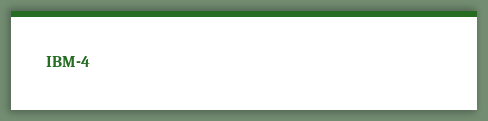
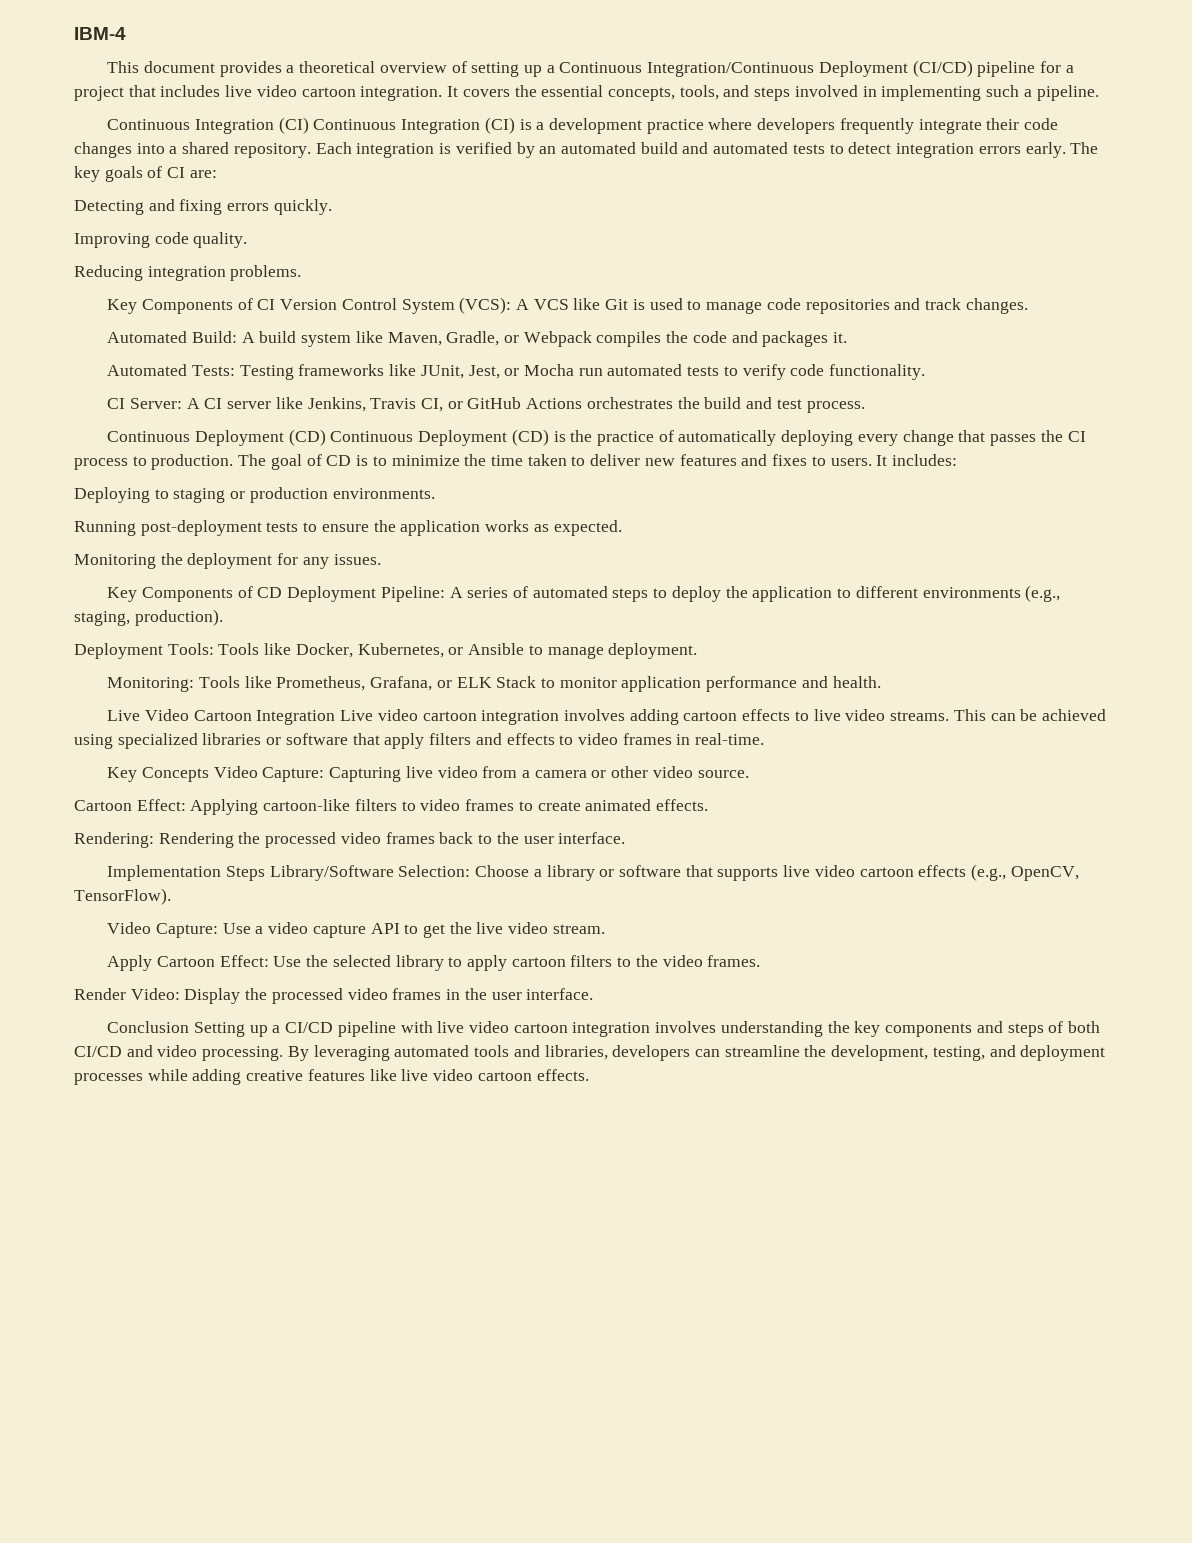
(90, 61) none -> [107,60,1074,77] [74,85,1099,101] [107,117,1059,134] [74,142,1099,158] [74,166,217,182] [74,199,332,215] [74,232,248,248] [74,265,302,281] [107,297,1028,314] [107,331,848,347] [107,364,926,380] [107,397,865,413] [107,429,1086,446] [74,454,957,470] [74,487,435,503] [74,520,622,536] [74,553,381,569] [107,585,1061,602] [74,609,223,626] [74,643,698,659] [107,676,881,692] [107,709,1106,725] [74,733,765,749] [107,766,749,782] [74,799,708,815] [74,832,626,848] [107,864,1079,881] [74,888,171,905] [107,922,605,938] [107,955,761,971] [74,988,594,1004] [107,1021,1100,1037] [74,1045,1106,1061] [74,1069,589,1085] // This document provides a theoretical overview of setting up a Continuous Integration/Continuous Deployment (CI/CD) pipeline for a project that includes live video cartoon integration. It covers the essential concepts, tools, and steps involved in implementing such a pipeline. // Continuous Integration (CI) Continuous Integration (CI) is a development practice where developers frequently integrate their code changes into a shared repository. Each integration is verified by an automated build and automated tests to detect integration errors early. The key goals of CI are: // Detecting and fixing errors quickly. // Improving code quality. // Reducing integration problems. // Key Components of CI Version Control System (VCS): A VCS like Git is used to manage code repositories and track changes. // Automated Build: A build system like Maven, Gradle, or Webpack compiles the code and packages it. // Automated Tests: Testing frameworks like JUnit, Jest, or Mocha run automated tests to verify code functionality. // CI Server: A CI server like Jenkins, Travis CI, or GitHub Actions orchestrates the build and test process. // Continuous Deployment (CD) Continuous Deployment (CD) is the practice of automatically deploying every change that passes the CI process to production. The goal of CD is to minimize the time taken to deliver new features and fixes to users. It includes: // Deploying to staging or production environments. // Running post-deployment tests to ensure the application works as expected. // Monitoring the deployment for any issues. // Key Components of CD Deployment Pipeline: A series of automated steps to deploy the application to different environments (e.g., staging, production). // Deployment Tools: Tools like Docker, Kubernetes, or Ansible to manage deployment. // Monitoring: Tools like Prometheus, Grafana, or ELK Stack to monitor application performance and health. // Live Video Cartoon Integration Live video cartoon integration involves adding cartoon effects to live video streams. This can be achieved using specialized libraries or software that apply filters and effects to video frames in real-time. // Key Concepts Video Capture: Capturing live video from a camera or other video source. // Cartoon Effect: Applying cartoon-like filters to video frames to create animated effects. // Rendering: Rendering the processed video frames back to the user interface. // Implementation Steps Library/Software Selection: Choose a library or software that supports live video cartoon effects (e.g., OpenCV, TensorFlow). // Video Capture: Use a video capture API to get the live video stream. // Apply Cartoon Effect: Use the selected library to apply cartoon filters to the video frames. // Render Video: Display the processed video frames in the user interface. // Conclusion Setting up a CI/CD pipeline with live video cartoon integration involves understanding the key components and steps of both CI/CD and video processing. By leveraging automated tools and libraries, developers can streamline the development, testing, and deployment processes while adding creative features like live video cartoon effects.

